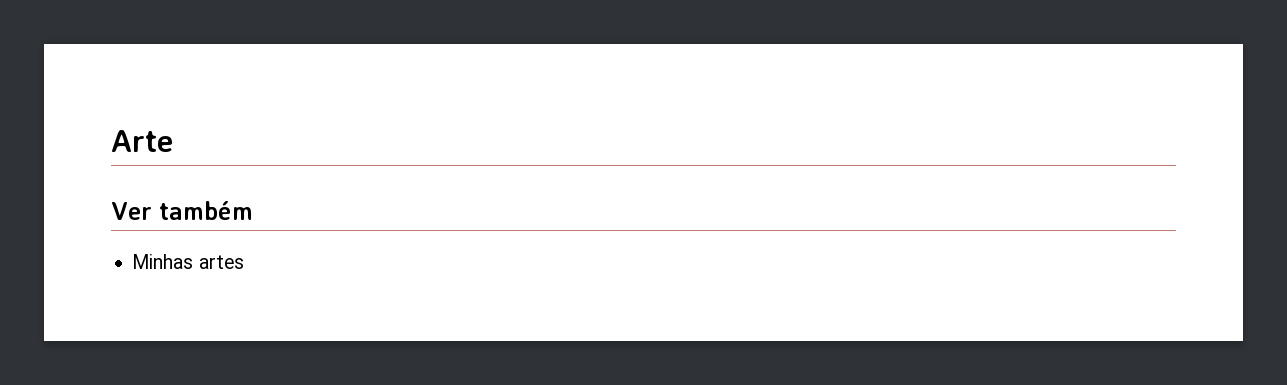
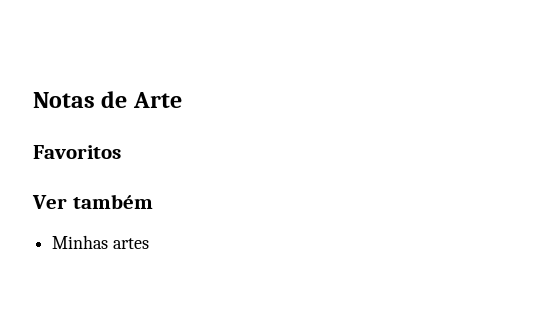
(111, 141) none -> [33,91,128,108] Notas de
(174, 141) none -> [33,145,121,159] // Favoritos

